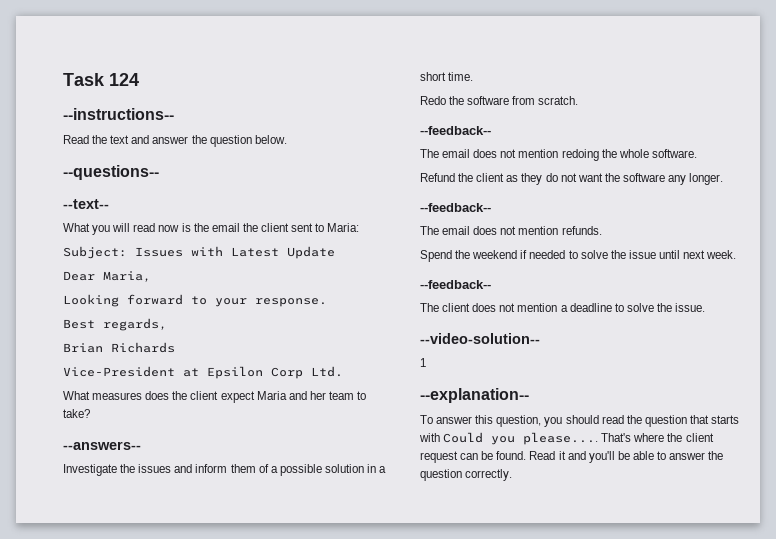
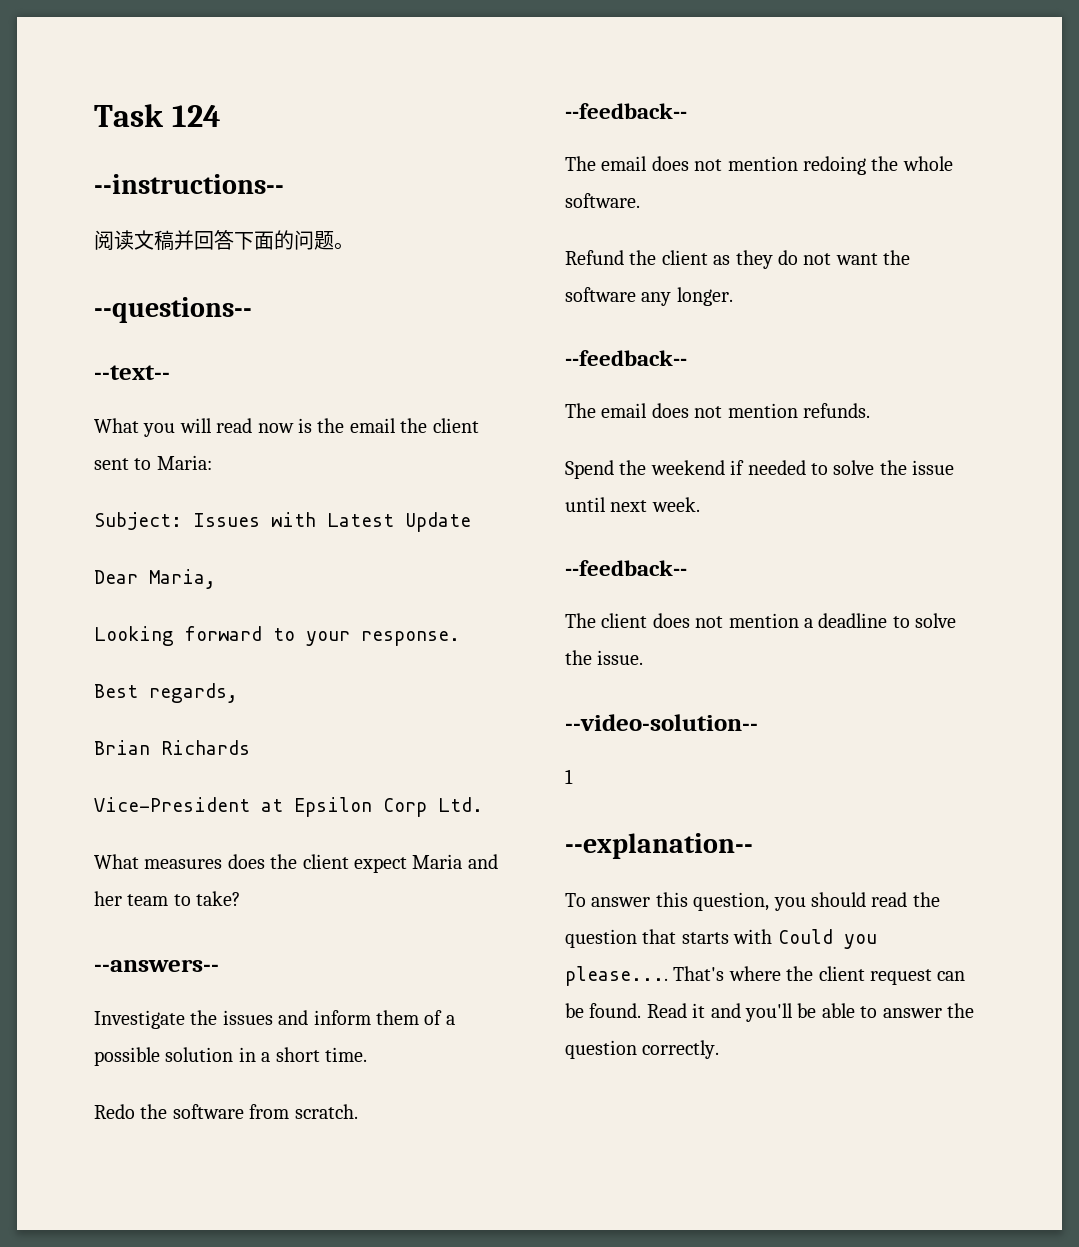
[63,135,287,147] Read the text and answer the question below. -> [94,230,354,251] 阅读文稿并回答下面的问题。

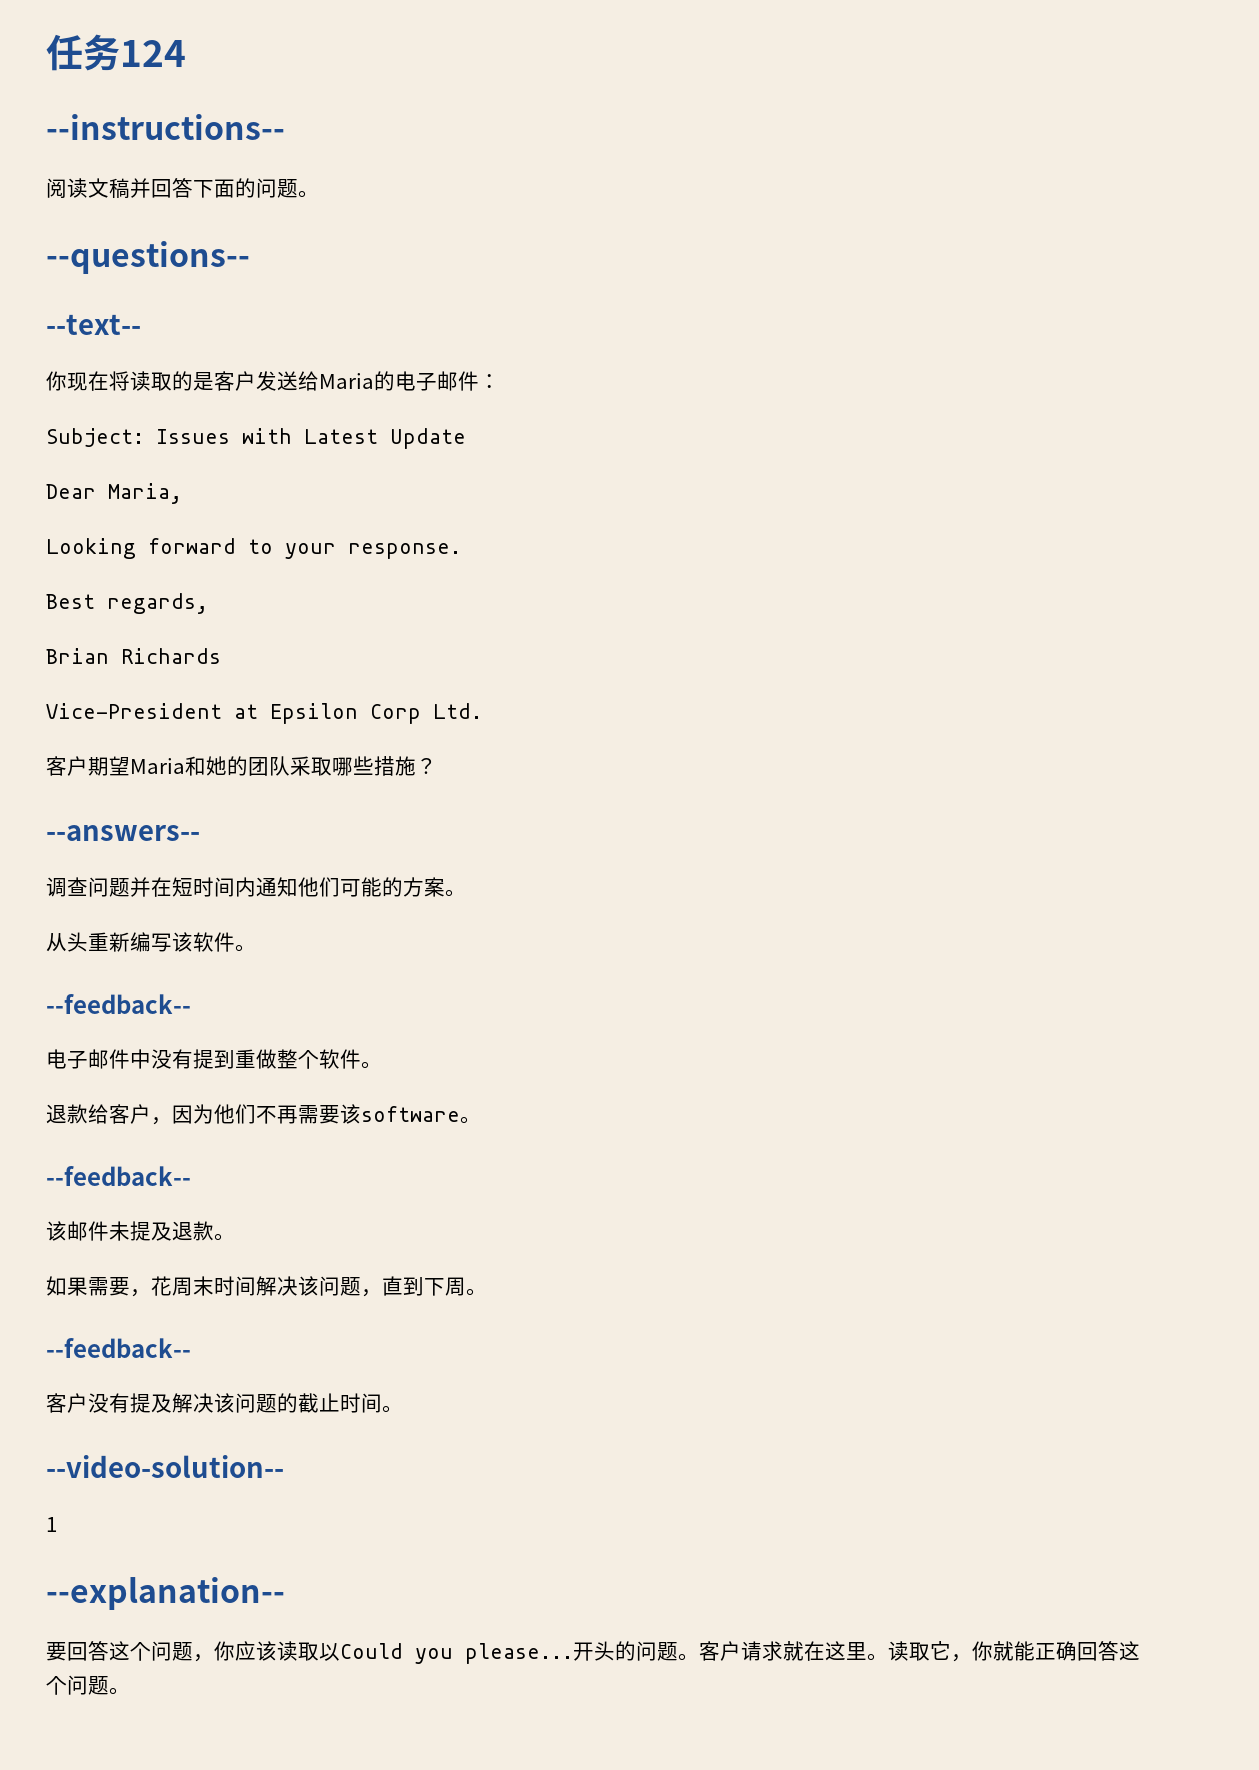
[94,104,164,127] Task -> [46,34,120,71] 任务
[94,418,479,437] [94,455,212,470] What you will read now is the email the client sent to Maria: -> [46,371,500,391] 你现在将读取的是客户发送给Maria的电子邮件：
[94,854,498,873] [94,891,241,906] [94,959,219,972] [94,1010,455,1029] [94,1047,367,1066] [94,1104,358,1119] [565,103,687,119] [565,156,953,175] [565,193,640,208] [565,250,911,269] [565,287,733,306] [565,350,687,366] [565,403,870,418] [565,460,955,479] [565,497,700,512] [565,560,687,576] [565,613,957,628] [565,650,644,665] [565,714,758,731] [565,769,573,784] [565,833,753,859] [565,892,940,911] [565,929,877,949] [565,966,966,986] [565,1003,974,1022] [565,1040,720,1059] What measures does the client expect Maria and her team to take? // --answers-- // Investigate the issues and inform them of a possible solution in a short time. // Redo the software from scratch. // --feedback-- // The email does not mention redoing the whole software. // Refund the client as they do not want the software any longer. // --feedback-- // The email does not mention refunds. // Spend the weekend if needed to solve the issue until next week. // --feedback-- // The client does not mention a deadline to solve the issue. // --video-solution-- // 1 // --explanation-- // To answer this question, you should read the question that starts with Could you please.... That's where the client request can be found. Read it and you'll be able to answer the question correctly. -> [46,756,437,776] [46,825,200,841] [46,877,466,897] [46,932,256,952] [46,994,191,1014] [46,1049,382,1069] [46,1104,481,1125] [46,1166,191,1186] [46,1221,235,1241] [46,1276,487,1297] [46,1338,191,1358] [46,1393,403,1413] [46,1455,284,1478] [46,1517,57,1532] [46,1577,285,1610] [46,1641,1140,1664] [46,1675,130,1695] 客户期望Maria和她的团队采取哪些措施？ // --answers-- // 调查问题并在短时间内通知他们可能的方案。 // 从头重新编写该软件。 // --feedback-- // 电子邮件中没有提到重做整个软件。 // 退款给客户，因为他们不再需要该software。 // --feedback-- // 该邮件未提及退款。 // 如果需要，花周末时间解决该问题，直到下周。 // --feedback-- // 客户没有提及解决该问题的截止时间。 // --video-solution-- // 1 // --explanation-- // 要回答这个问题，你应该读取以Could you please...开头的问题。客户请求就在这里。读取它，你就能正确回答这个问题。

